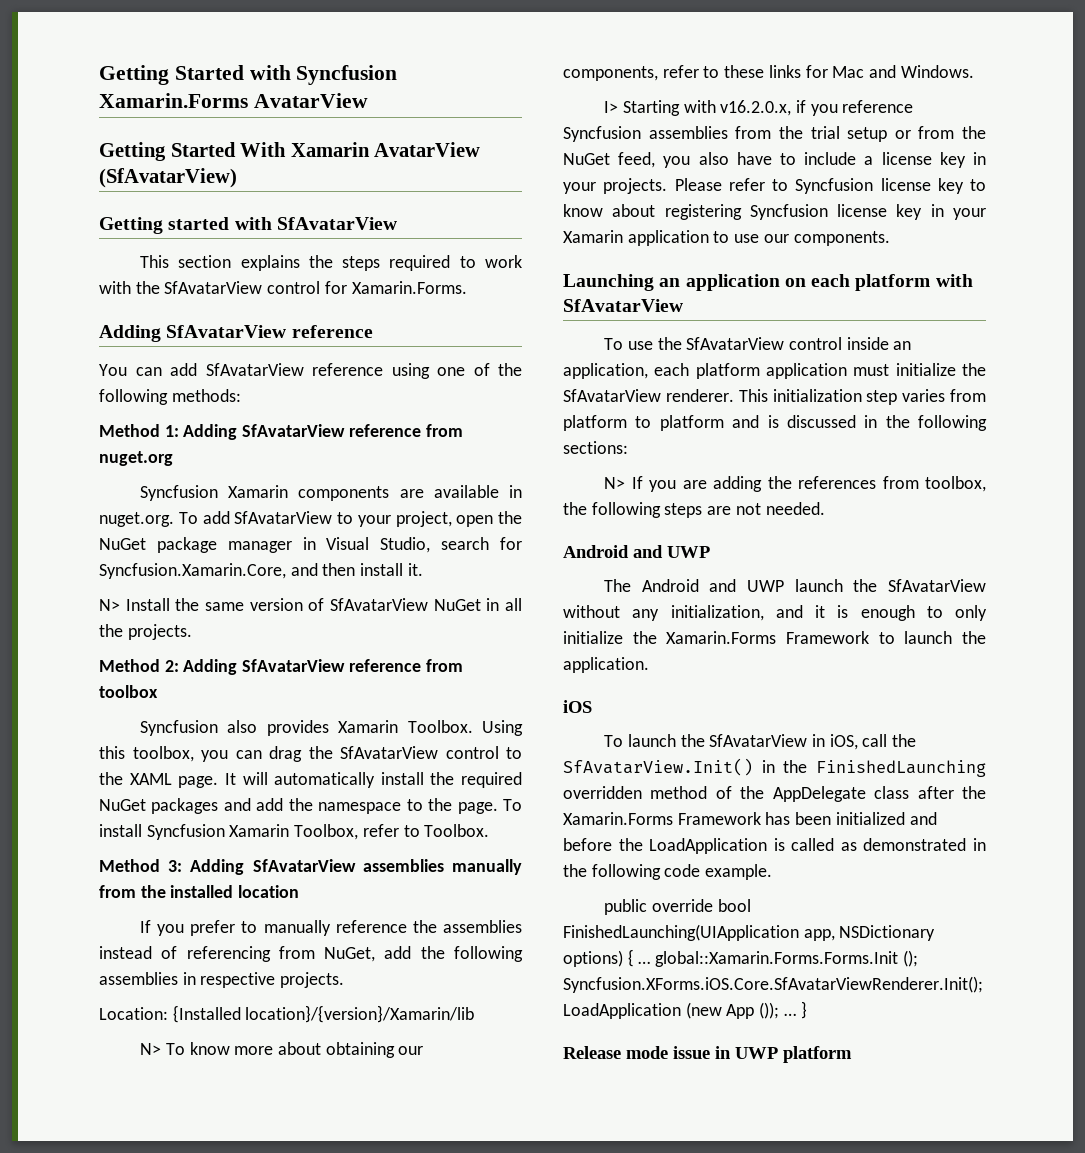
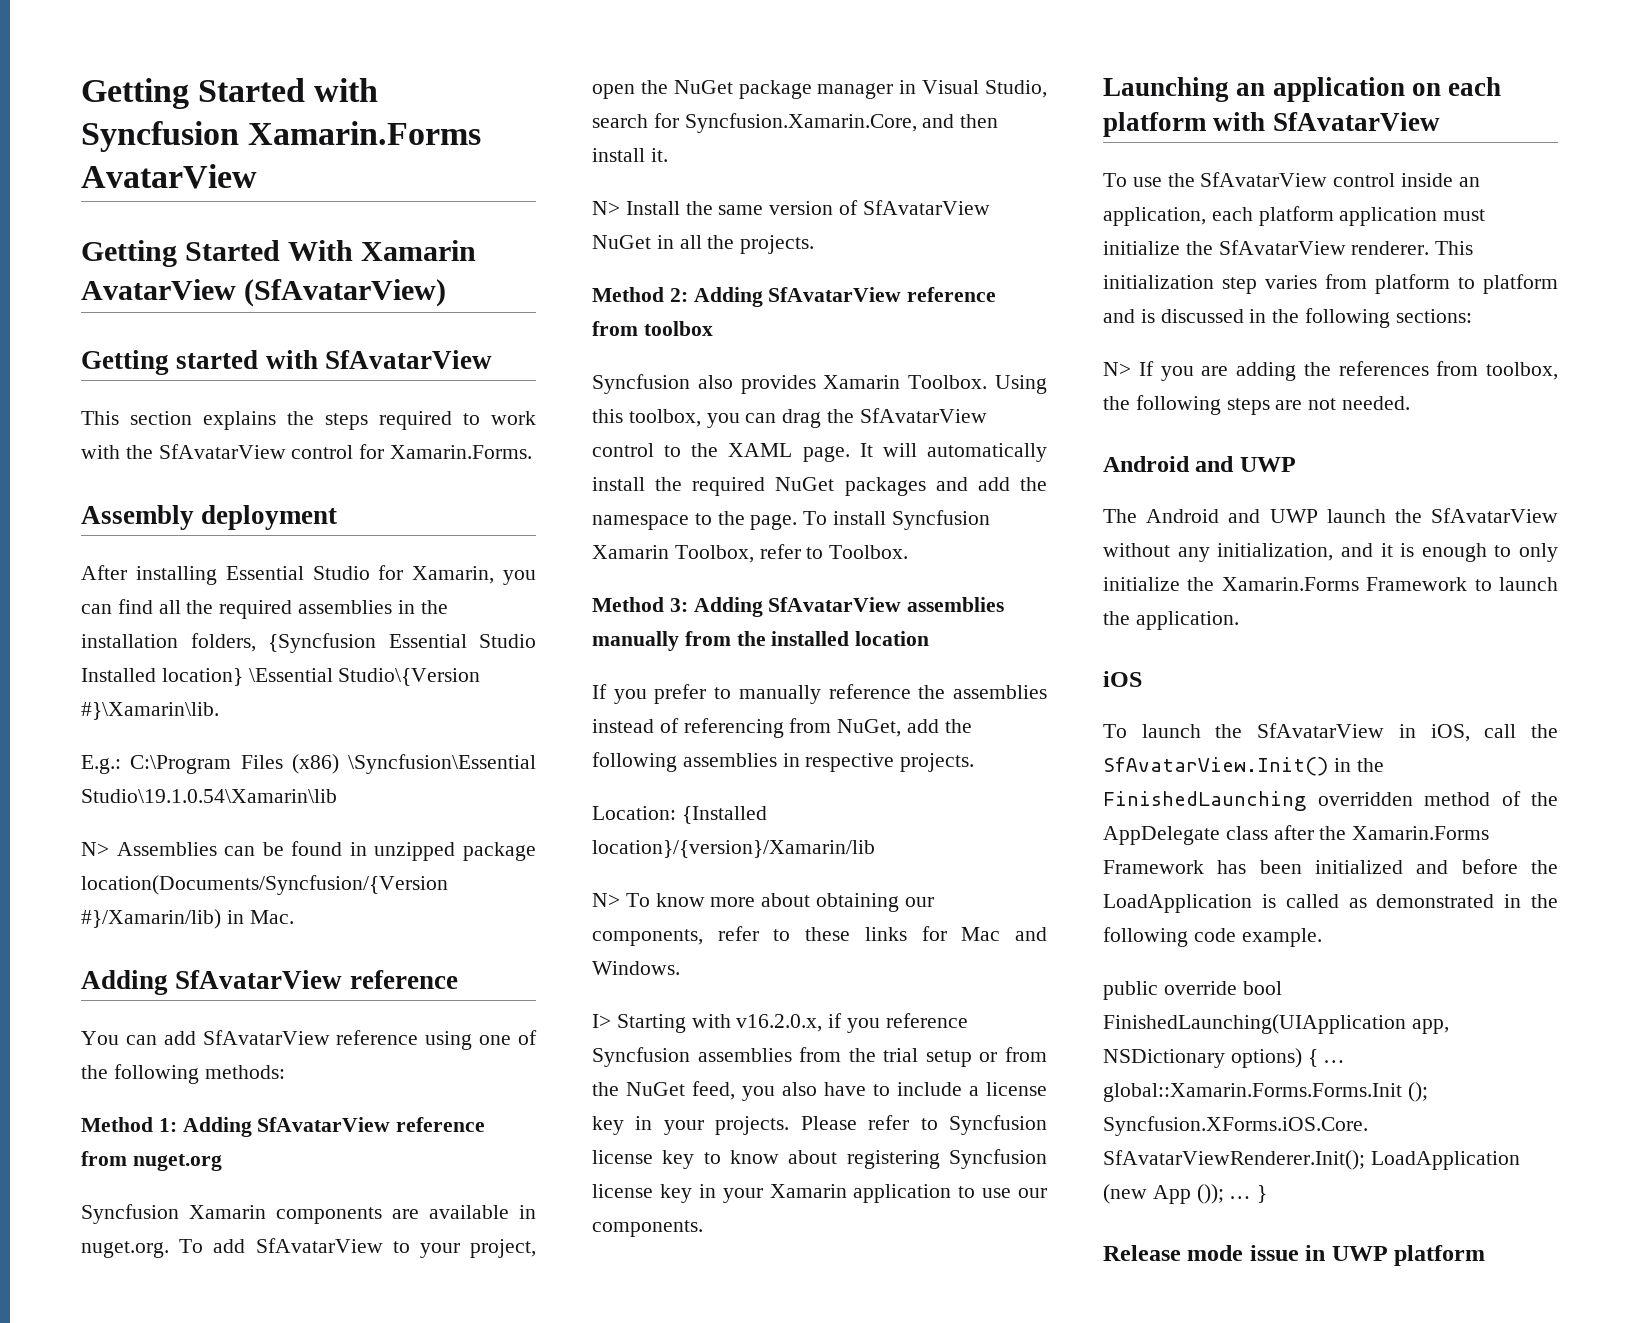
(467, 287) none -> [81,505,338,530] [81,565,536,585] [81,599,448,619] [81,633,536,653] [81,668,481,686] [81,702,219,720] [81,754,536,774] [81,789,337,803] [81,841,536,861] [81,875,448,895] [81,909,294,929] // Assembly deployment // After installing Essential Studio for Xamarin, you can find all the required assemblies in the installation folders, {Syncfusion Essential Studio Installed location} \Essential Studio\{Version #}\Xamarin\lib. // E.g.: C:\Program Files (x86) \Syncfusion\Essential Studio\19.1.0.54\Xamarin\lib // N> Assemblies can be found in unzipped package location(Documents/Syncfusion/{Version #}/Xamarin/lib) in Mac.

